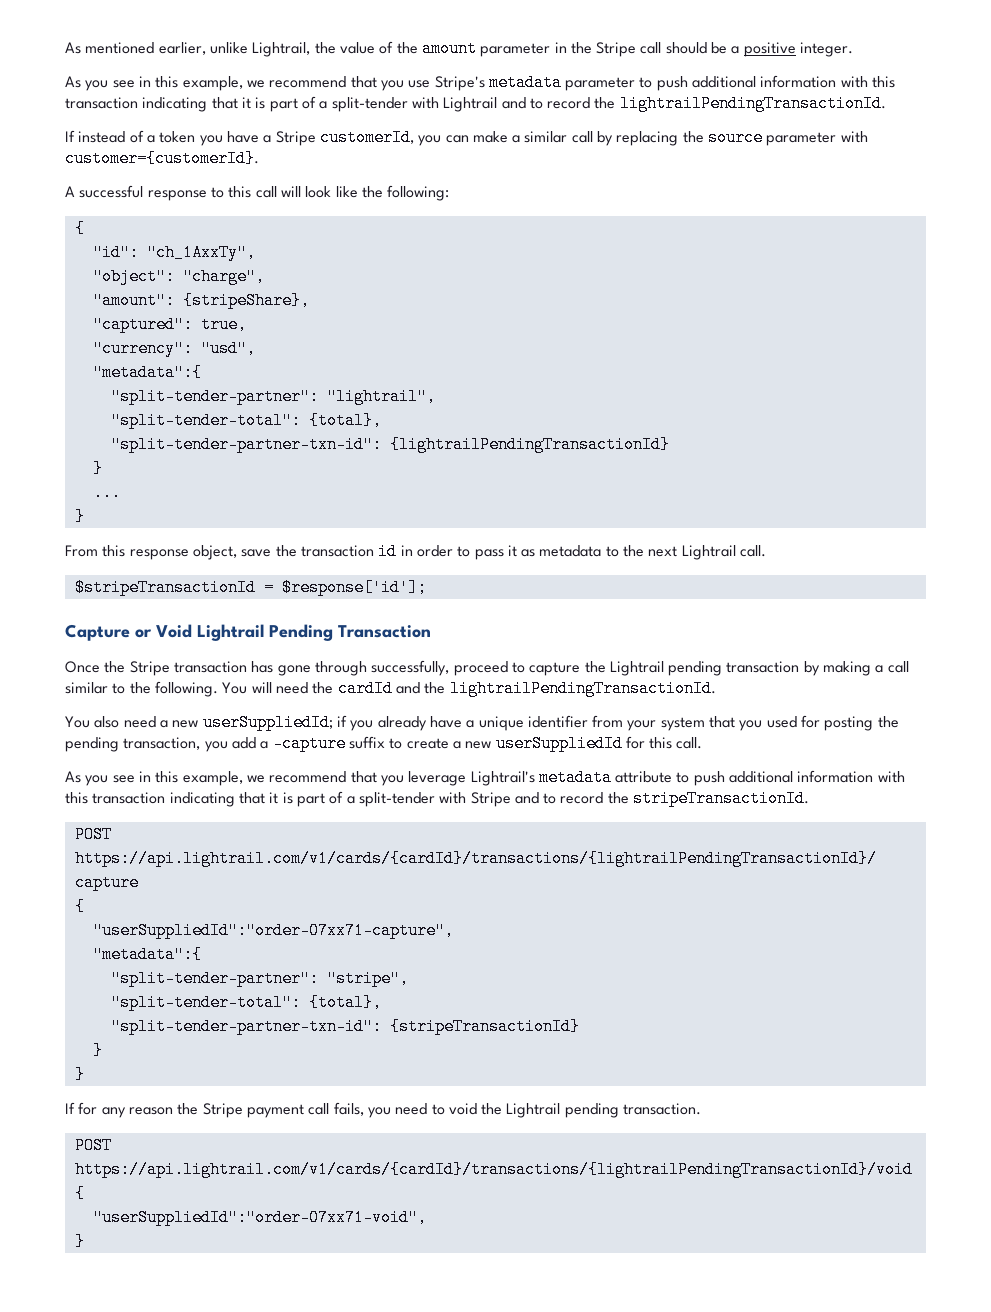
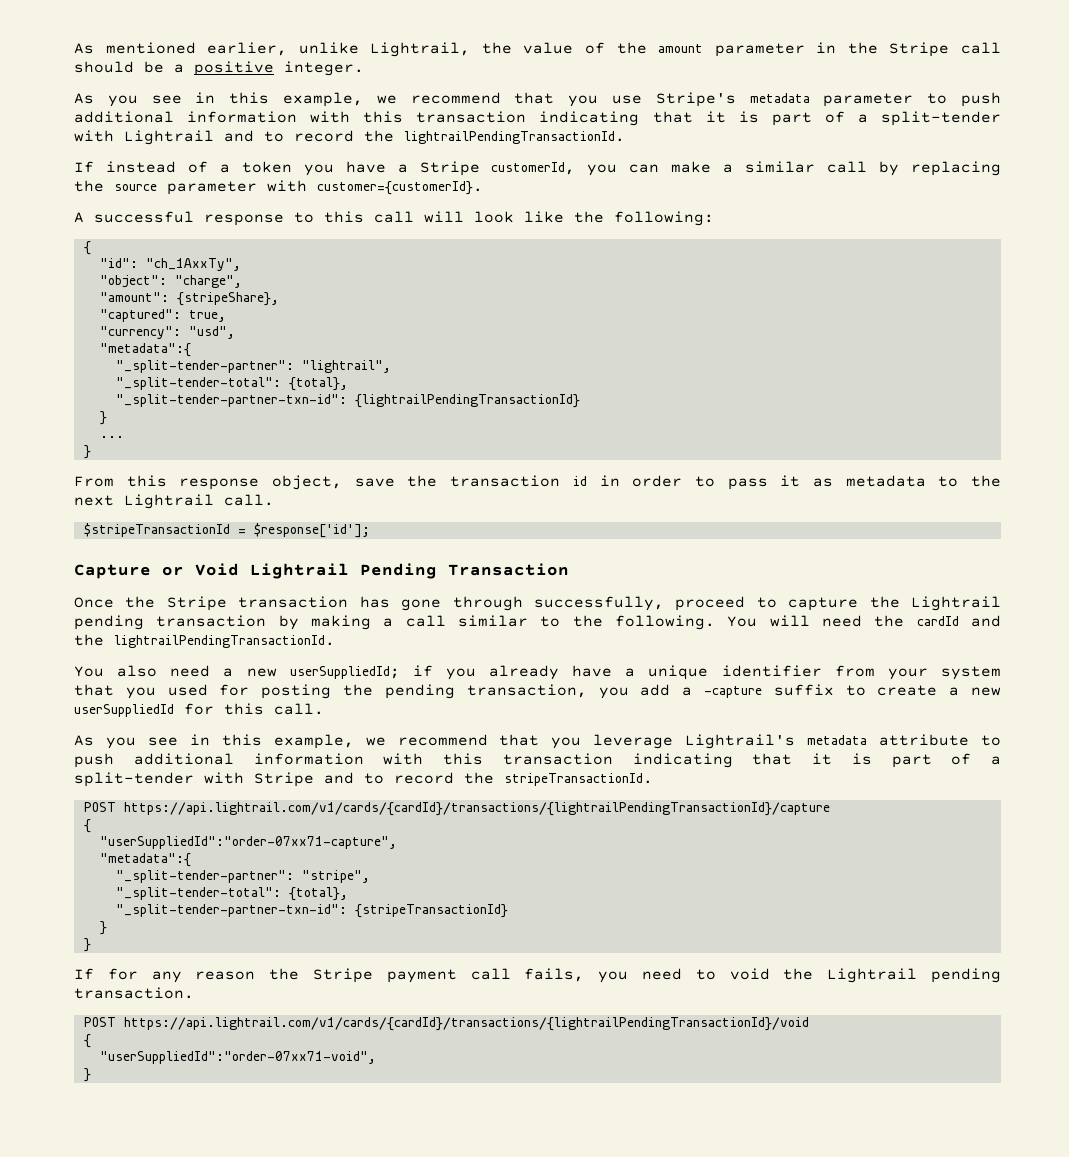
[110,388,319,405] "split-tender-partner": -> [115,360,294,373] "_split-tender-partner":
[110,412,382,429] [110,436,382,453] "split-tender-total": {total}, // "split-tender-partner-txn-id": -> [115,377,348,391] [115,394,347,407] "_split-tender-total": {total}, // "_split-tender-partner-txn-id":
[110,970,319,987] "split-tender-partner": -> [115,870,294,883] "_split-tender-partner":
[110,994,382,1011] [110,1018,382,1035] "split-tender-total": {total}, // "split-tender-partner-txn-id": -> [115,887,348,901] [115,904,347,917] "_split-tender-total": {total}, // "_split-tender-partner-txn-id":

